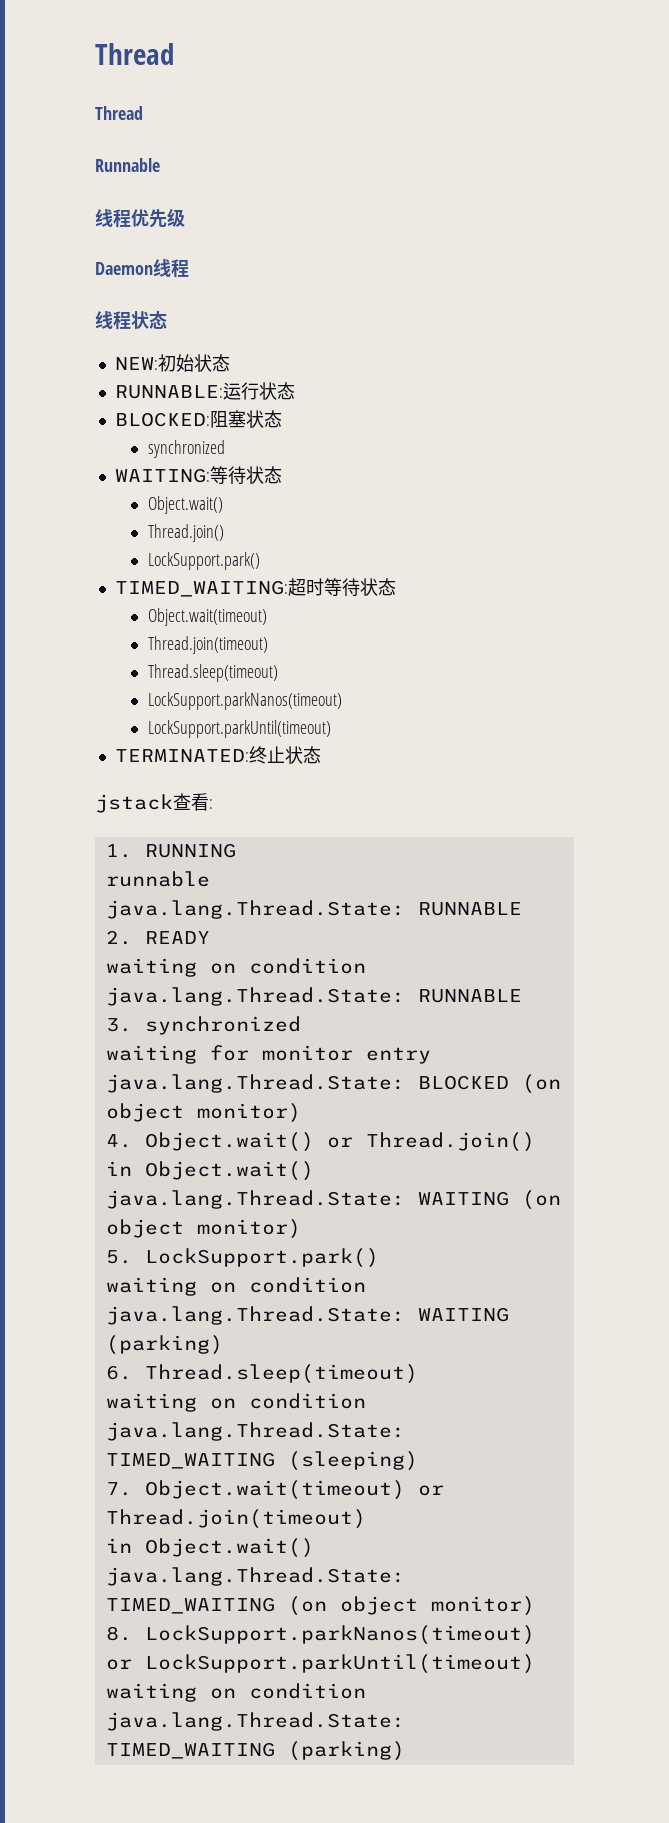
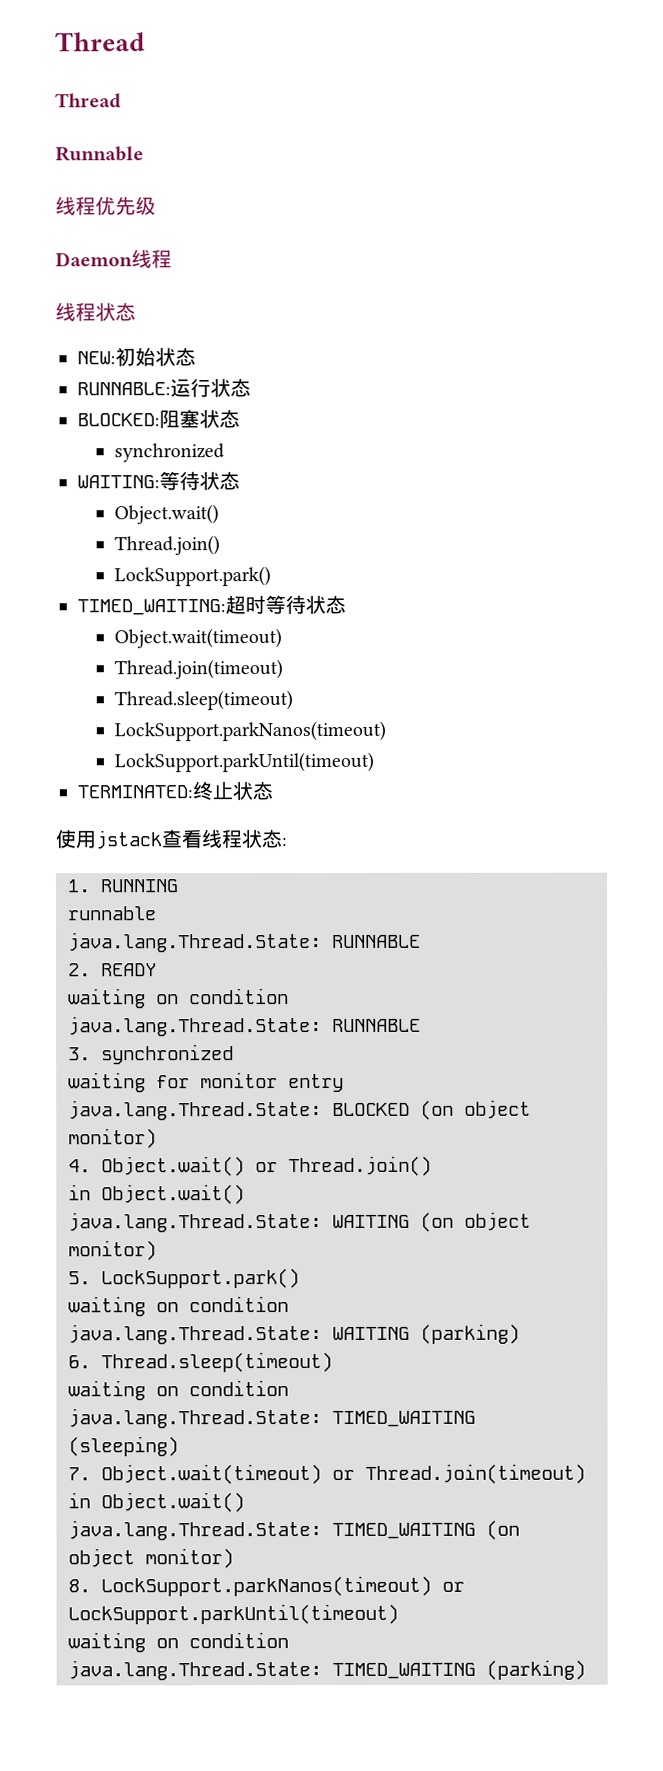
(321, 755) none -> [55,829,96,849] 使用
(209, 802) none -> [201,829,282,849] 线程状态

